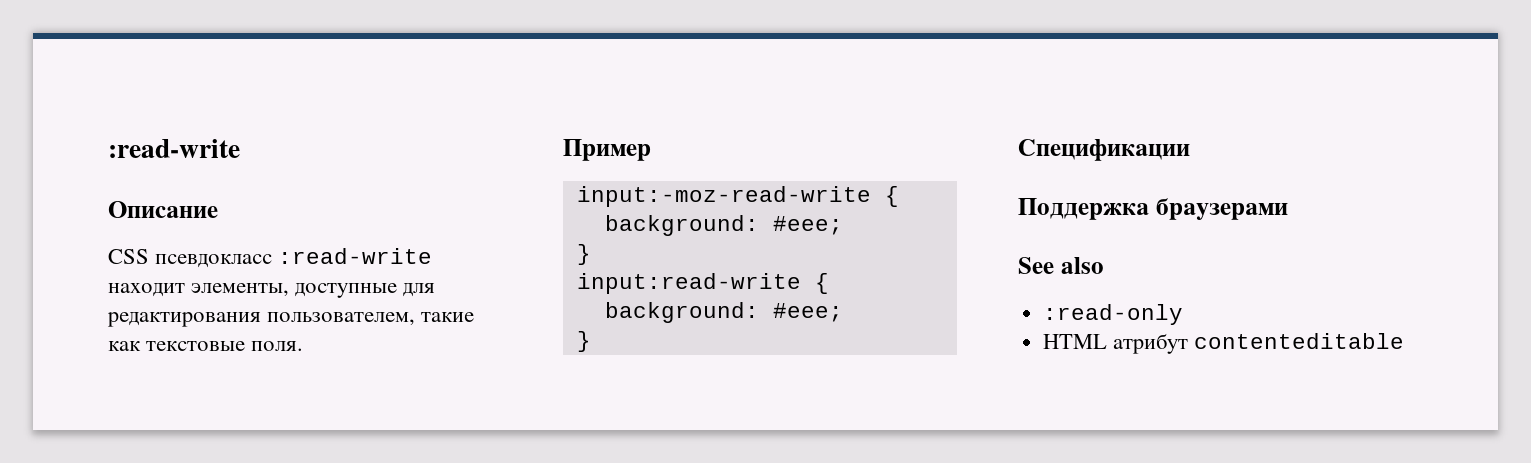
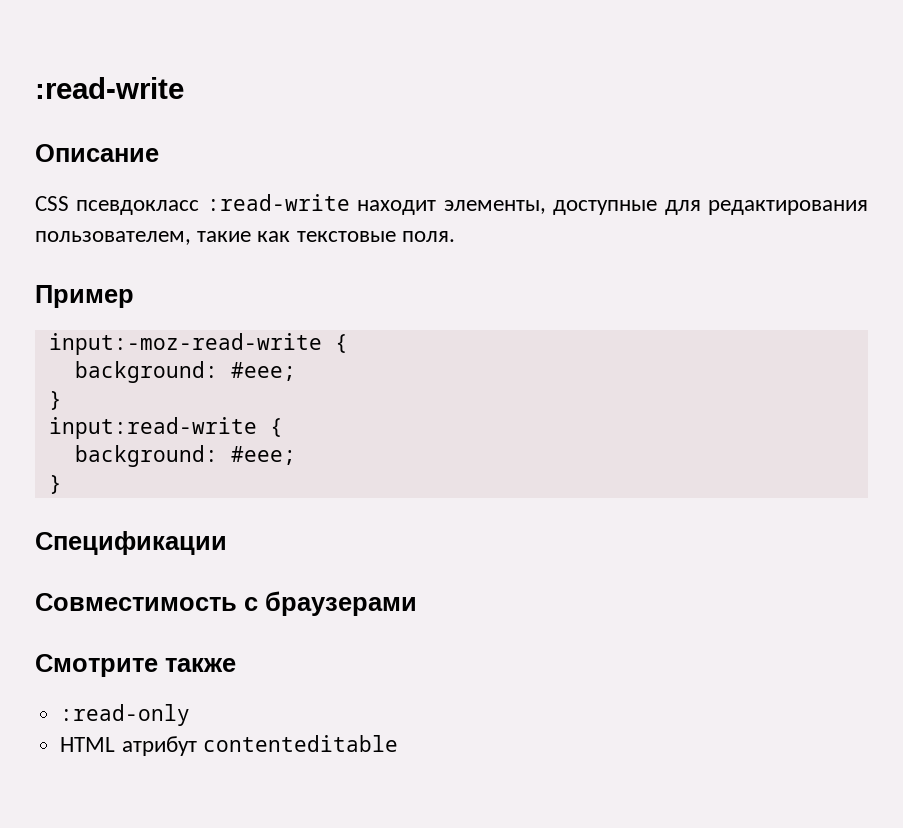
[1018,198,1149,220] Поддержка -> [35,593,258,611] Совместимость с
[1018,257,1104,274] See also -> [35,654,236,677] Смотрите также

